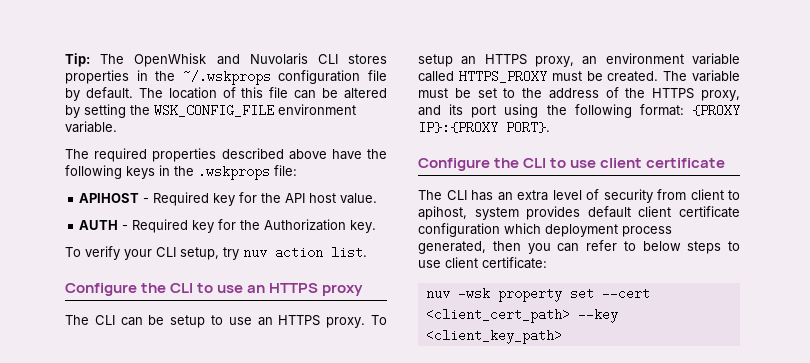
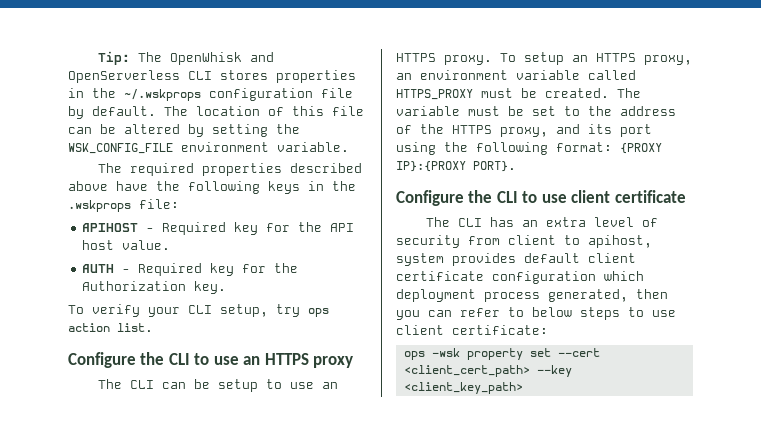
[249,53,308,65] Nuvolaris -> [68,70,180,83] OpenServerless
[243,250,267,257] nuv -> [308,308,329,317] ops
[425,291,450,298] nuv -> [403,351,425,360] ops

